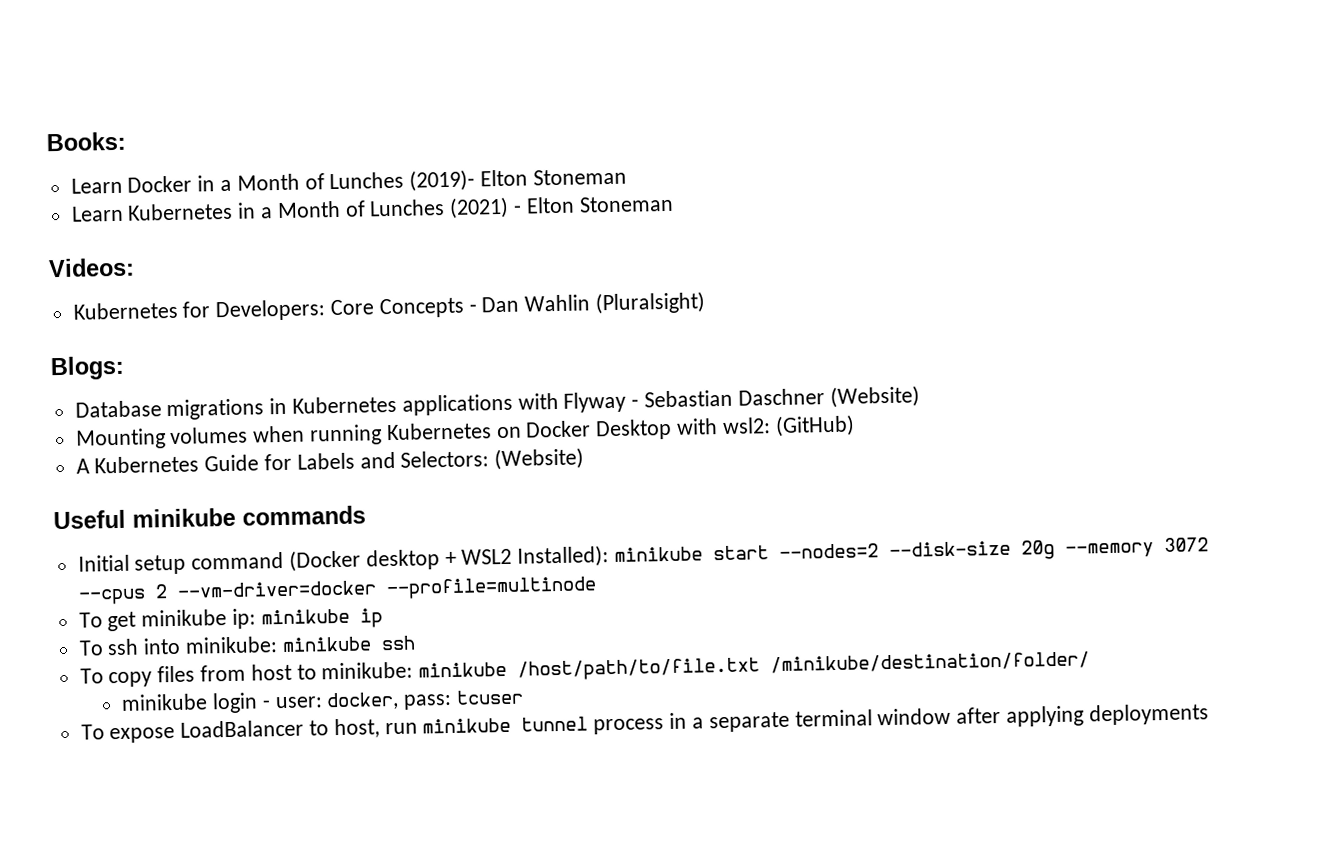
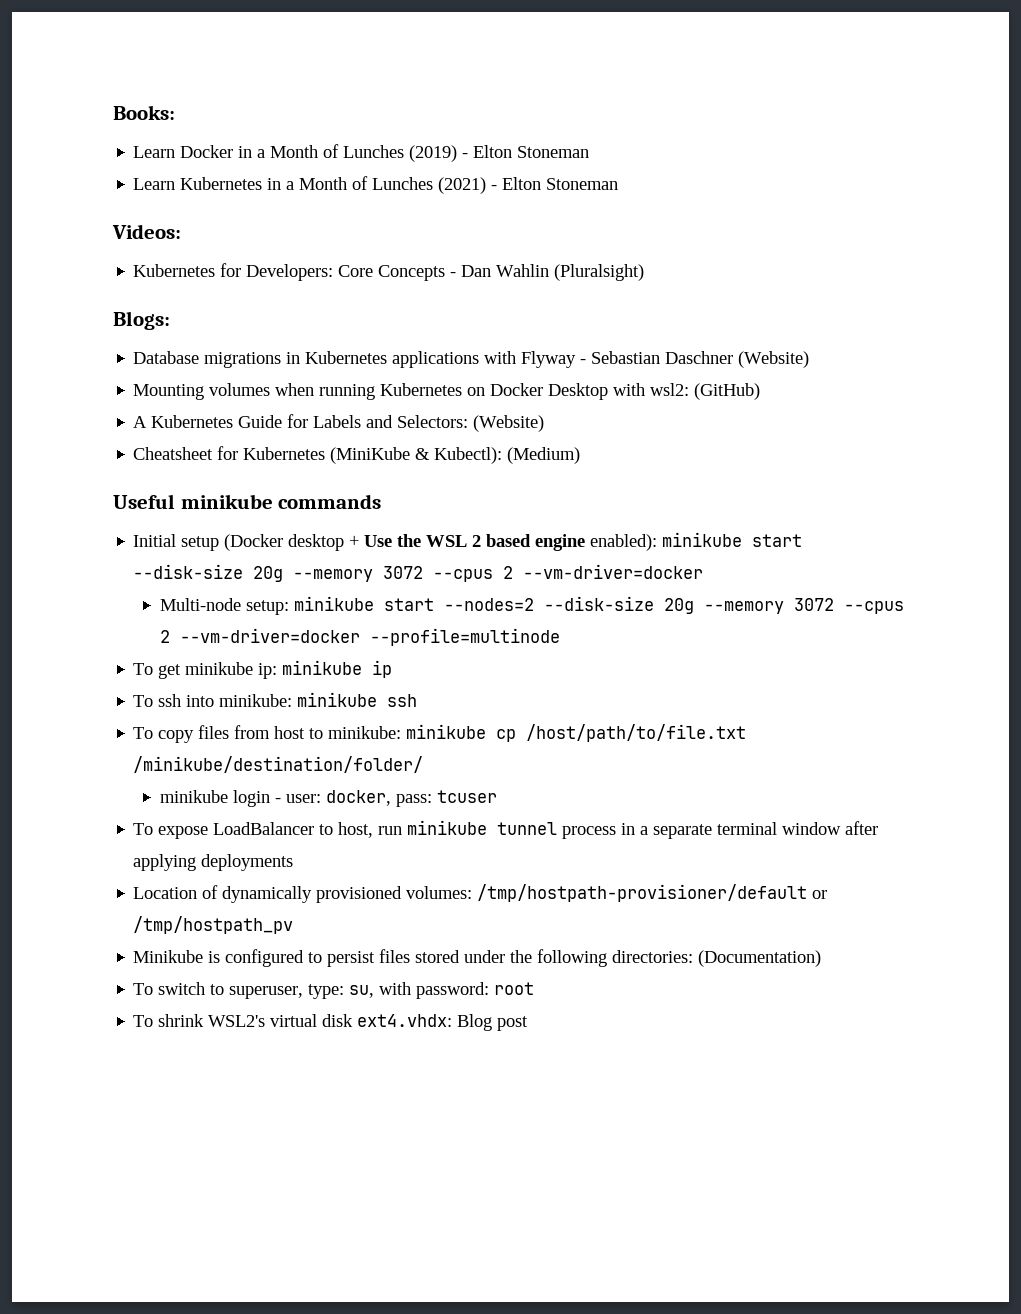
[409,169,476,192] (2019)- -> [409,145,469,162] (2019) -
(585, 459) none -> [133,446,581,464] // Cheatsheet for Kubernetes (MiniKube & Kubectl): (Medium)
[191,551,285,570] command -> (220, 543) none
[461,545,610,568] WSL2 Installed): -> [364,532,803,551] [133,564,704,582] [159,598,289,615] Use the WSL 2 based engine enabled): minikube start --disk-size 20g --memory 3072 --cpus 2 --vm-driver=docker // Multi-node setup:
(508, 669) none -> [496,729,517,742] cp
(1209, 714) none -> [133,884,828,903] [133,916,294,934] [133,949,822,967] [133,982,535,999] [133,1014,529,1031] // Location of dynamically provisioned volumes: /tmp/hostpath-provisioner/default or /tmp/hostpath_pv // Minikube is configured to persist files stored under the following directories: (Documentation) // To switch to superuser, type: su, with password: root // To shrink WSL2's virtual disk ext4.vhdx: Blog post

